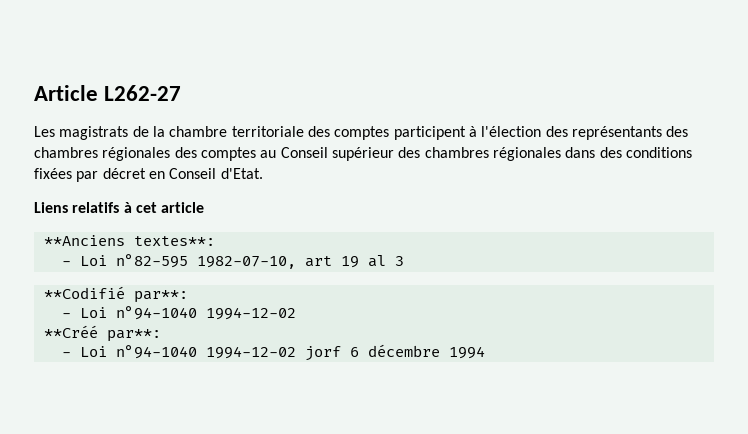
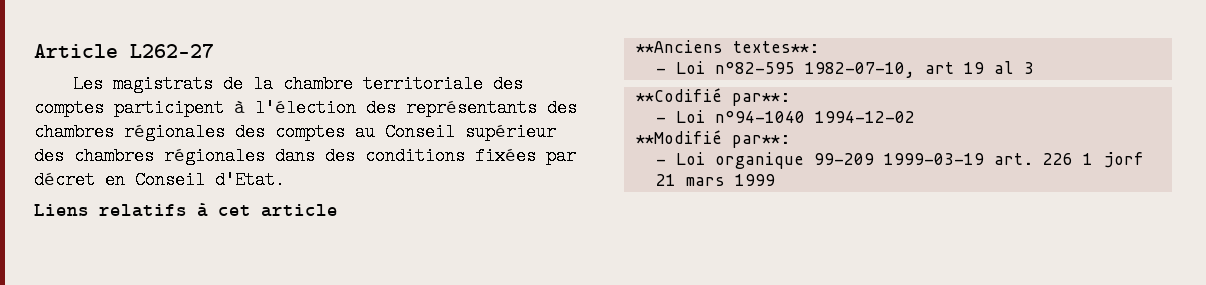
[43,325,161,342] [61,344,485,361] **Créé par**: // - Loi n°94-1040 1994-12-02 jorf 6 décembre 1994 -> [635,130,790,148] [655,152,1144,169] [655,174,775,186] **Modifié par**: // - Loi organique 99-209 1999-03-19 art. 226 1 jorf 21 mars 1999

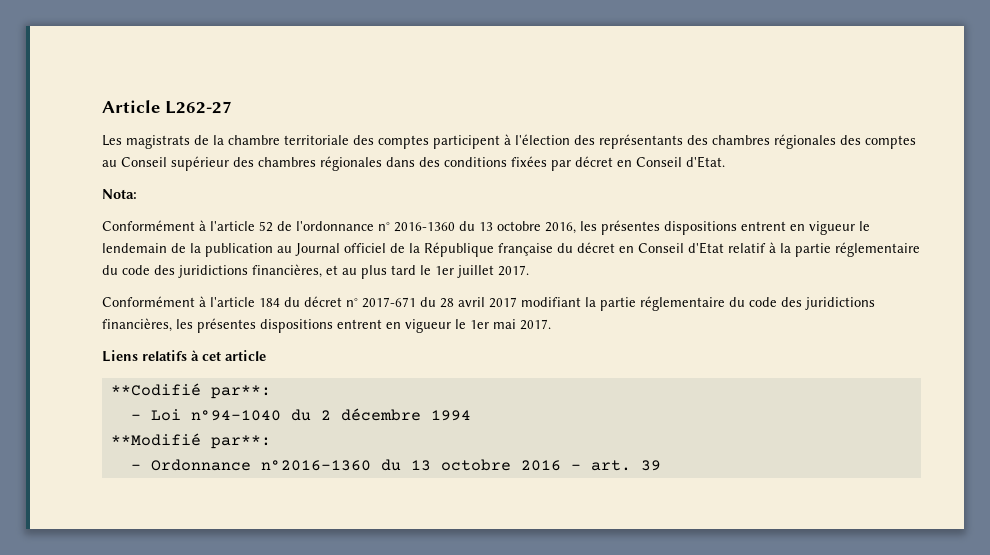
(285, 180) none -> [102,189,137,199] [102,220,870,235] [102,242,920,257] [102,264,529,279] [102,296,875,311] [102,318,551,333] // Nota: // Conformément à l'article 52 de l'ordonnance n° 2016-1360 du 13 octobre 2016, les présentes dispositions entrent en vigueur le lendemain de la publication au Journal officiel de la République française du décret en Conseil d'Etat relatif à la partie réglementaire du code des juridictions financières, et au plus tard le 1er juillet 2017. // Conformément à l'article 184 du décret n° 2017-671 du 28 avril 2017 modifiant la partie réglementaire du code des juridictions financières, les présentes dispositions entrent en vigueur le 1er mai 2017.
[635,40,819,53] [655,61,1034,78] // **Anciens textes**: // - Loi n°82-595 1982-07-10, art 19 al 3 -> (266, 355) none
[814,111,915,123] 1994-12-02 -> [290,408,471,421] du 2 décembre 1994
[675,152,1144,169] [655,174,775,186] Loi organique 99-209 1999-03-19 art. 226 1 jorf 21 mars 1999 -> [150,459,661,471] Ordonnance n°2016-1360 du 13 octobre 2016 - art. 39

